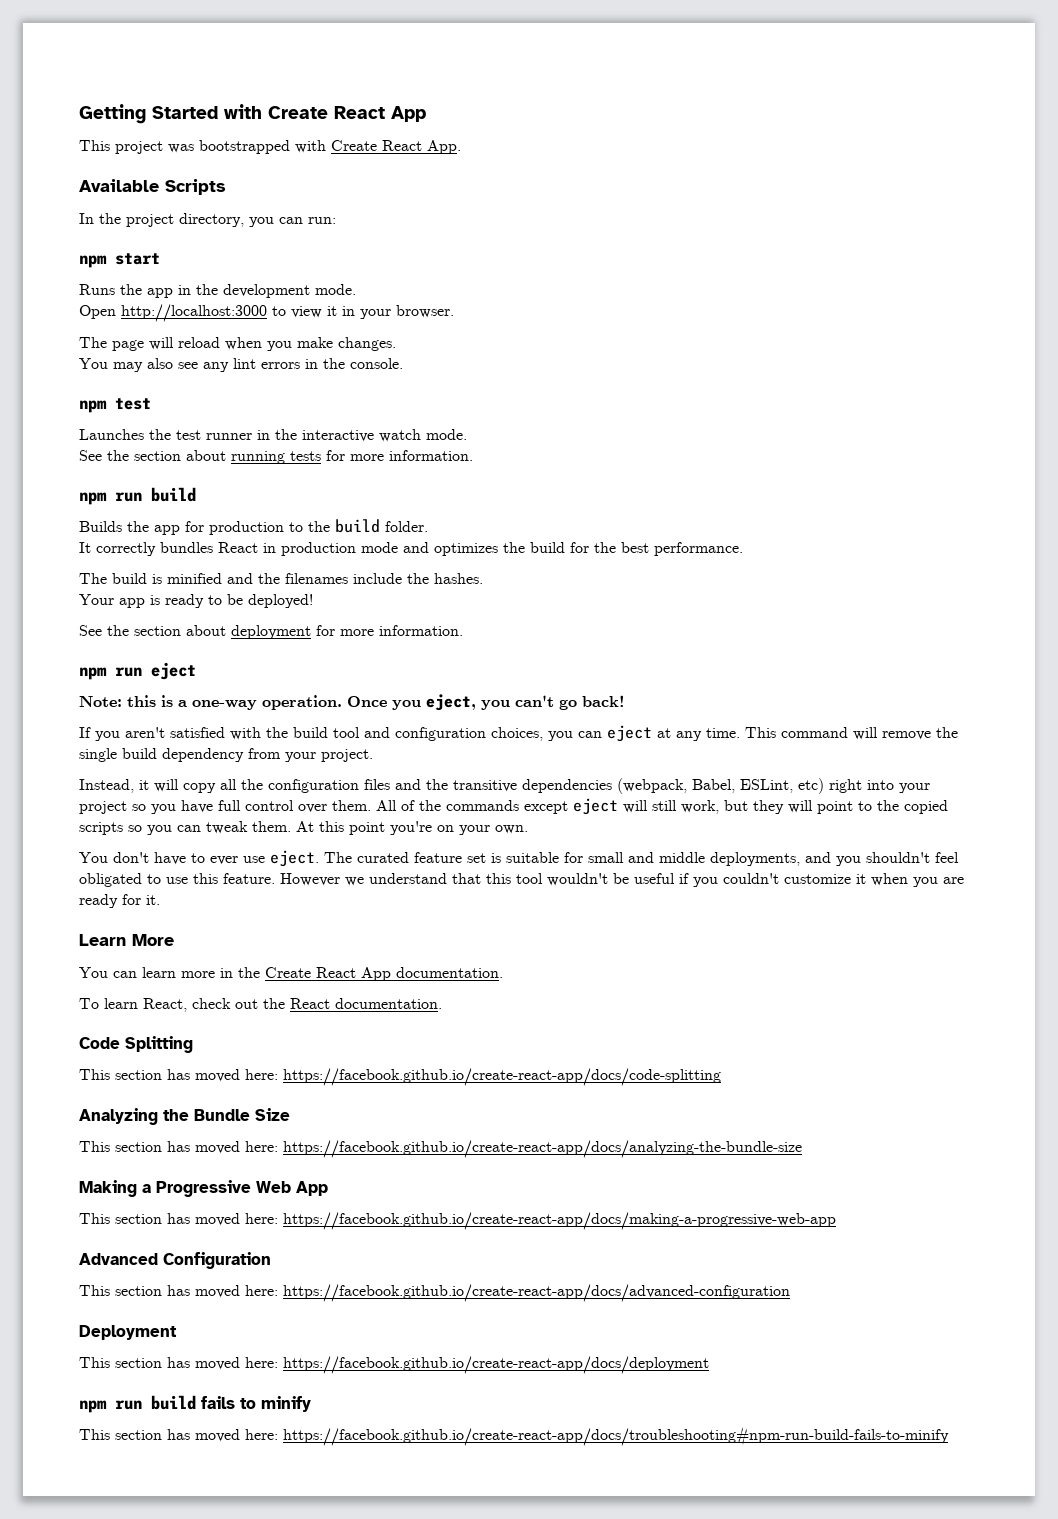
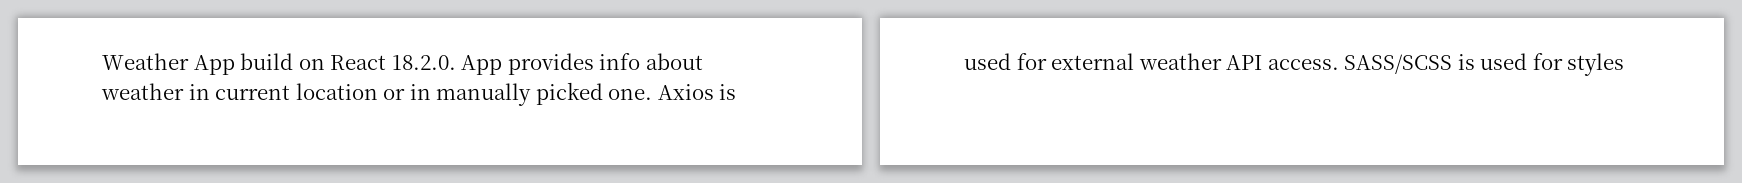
[79,104,426,124] [79,140,461,154] [79,179,226,195] [79,213,336,227] [79,253,160,268] [79,284,356,298] [79,304,454,322] [79,337,396,351] [79,358,403,372] [79,398,151,413] [79,429,467,442] [79,450,473,464] [79,487,196,505] [79,519,428,535] [79,542,743,556] [79,573,483,584] [79,594,313,608] [79,625,463,639] [79,662,196,680] [79,694,625,711] [79,725,958,742] [79,748,373,762] [79,778,930,794] [79,798,948,815] [79,821,528,835] [79,850,959,867] [79,873,964,887] [79,894,160,908] [79,934,174,946] [79,967,503,981] [79,998,442,1012] [79,1036,193,1053] [79,1068,721,1086] [79,1108,290,1125] [79,1140,802,1158] [79,1180,328,1197] [79,1212,836,1230] [79,1252,271,1269] [79,1284,790,1302] [79,1325,177,1340] [79,1356,709,1374] [79,1395,311,1413] [79,1426,949,1446] Getting Started with Create React App // This project was bootstrapped with Create React App. // Available Scripts // In the project directory, you can run: // npm start // Runs the app in the development mode. // Open http://localhost:3000 to view it in your browser. // The page will reload when you make changes. // You may also see any lint errors in the console. // npm test // Launches the test runner in the interactive watch mode. // See the section about running tests for more information. // npm run build // Builds the app for production to the build folder. // It correctly bundles React in production mode and optimizes the build for the best performance. // The build is minified and the filenames include the hashes. // Your app is ready to be deployed! // See the section about deployment for more information. // npm run eject // Note: this is a one-way operation. Once you eject, you can't go back! // If you aren't satisfied with the build tool and configuration choices, you can eject at any time. This command will remove the single build dependency from your project. // Instead, it will copy all the configuration files and the transitive dependencies (webpack, Babel, ESLint, etc) right into your project so you have full control over them. All of the commands except eject will still work, but they will point to the copied scripts so you can tweak them. At this point you're on your own. // You don't have to ever use eject. The curated feature set is suitable for small and middle deployments, and you shouldn't feel obligated to use this feature. However we understand that this tool wouldn't be useful if you couldn't customize it when you are ready for it. // Learn More // You can learn more in the Create React App documentation. // To learn React, check out the React documentation. // Code Splitting // This section has moved here: https://facebook.github.io/create-react-app/docs/code-splitting // Analyzing the Bundle Size // This section has moved here: https://facebook.github.io/create-react-app/docs/analyzing-the-bundle-size // Making a Progressive Web App // This section has moved here: https://facebook.github.io/create-react-app/docs/making-a-progressive-web-app // Advanced Configuration // This section has moved here: https://facebook.github.io/create-react-app/docs/advanced-configuration // Deployment // This section has moved here: https://facebook.github.io/create-react-app/docs/deployment // npm run build fails to minify // This section has moved here: https://facebook.github.io/create-react-app/docs/troubleshooting#npm-run-build-fails-to-minify -> [102,53,703,75] [101,82,737,106] [964,53,1625,76] Weather App build on React 18.2.0. App provides info about weather in current location or in manually picked one. Axios is used for external weather API access. SASS/SCSS is used for styles

